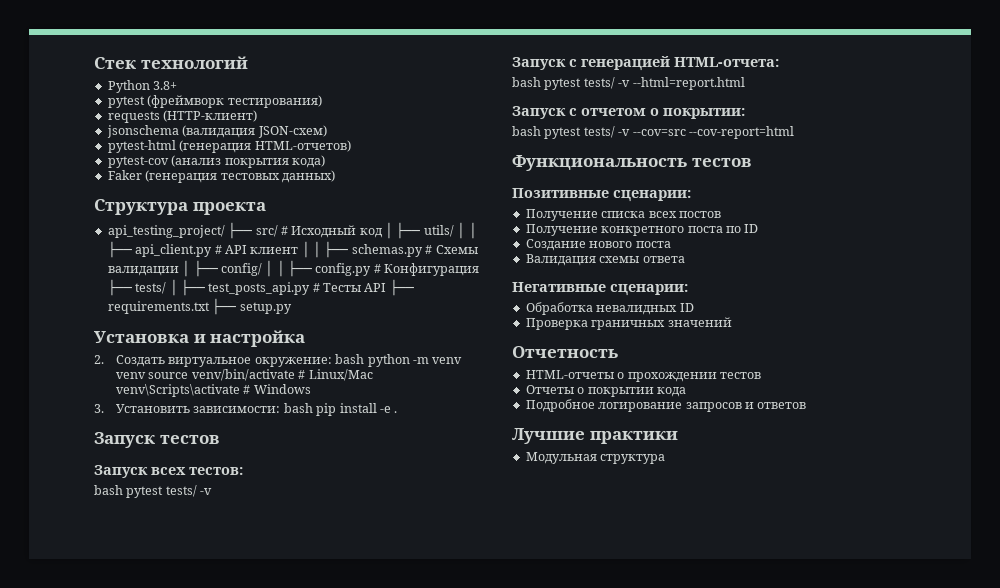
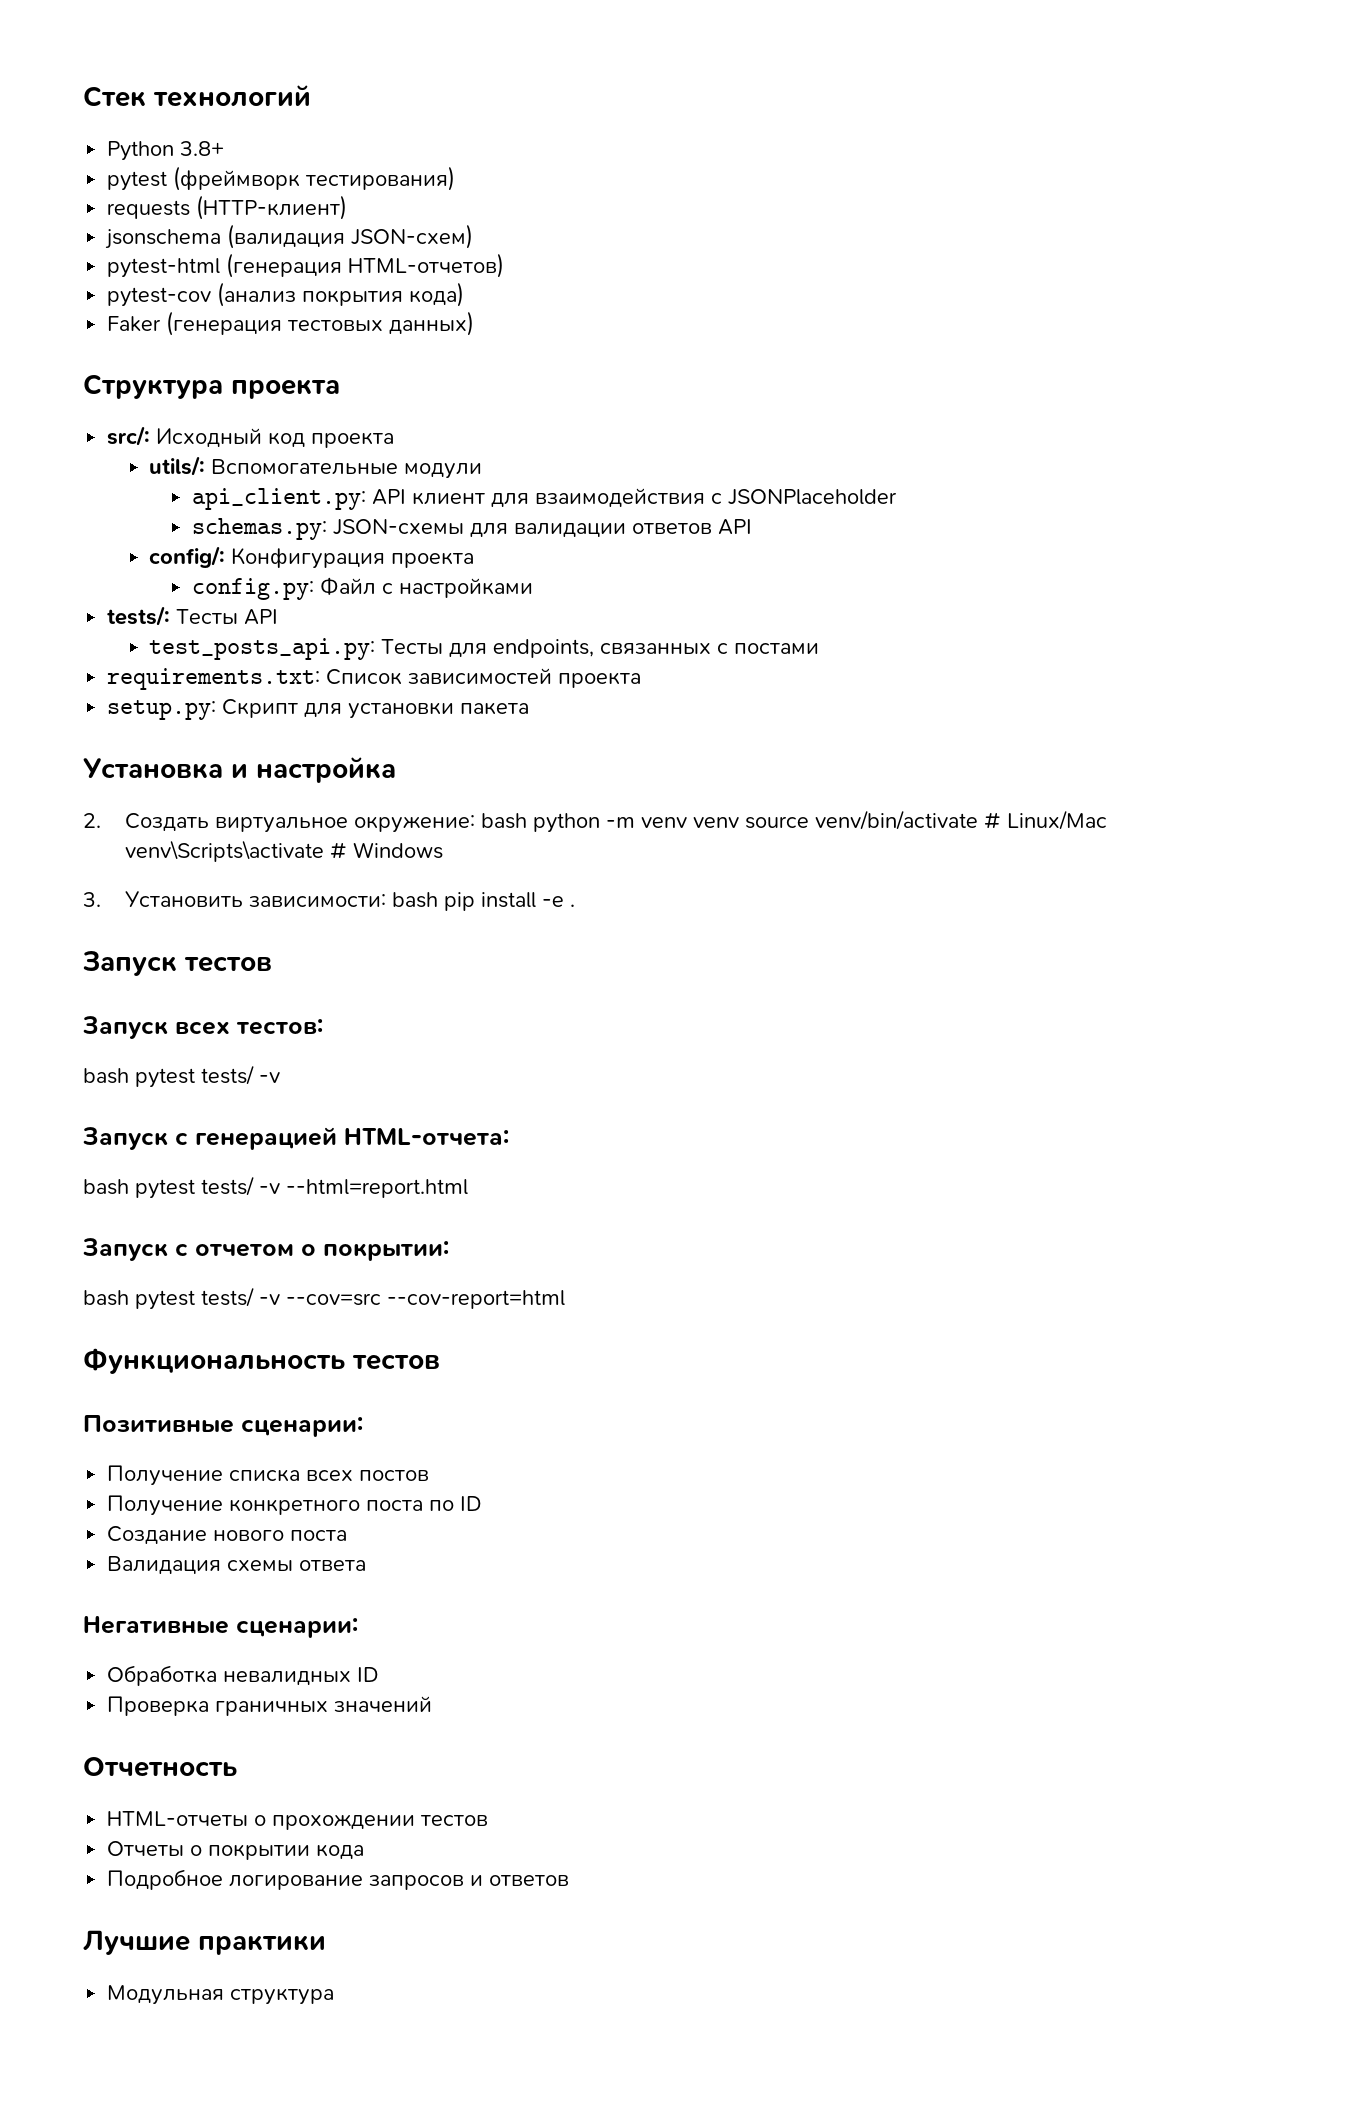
[107,222,477,239] [107,241,478,258] [107,260,480,277] [107,279,414,296] [107,298,292,315] api_testing_project/ ├── src/ # Исходный код │ ├── utils/ │ │ ├── api_client.py # API клиент │ │ ├── schemas.py # Схемы валидации │ ├── config/ │ │ ├── config.py # Конфигурация ├── tests/ │ ├── test_posts_api.py # Тесты API ├── requirements.txt ├── setup.py -> [107,426,395,448] [149,456,483,479] [191,488,897,510] [191,518,752,540] [149,546,475,569] [191,577,533,600] [107,606,279,626] [149,638,820,660] [107,668,642,690] [107,699,530,720] src/: Исходный код проекта // utils/: Вспомогательные модули // api_client.py: API клиент для взаимодействия с JSONPlaceholder // schemas.py: JSON-схемы для валидации ответов API // config/: Конфигурация проекта // config.py: Файл с настройками // tests/: Тесты API // test_posts_api.py: Тесты для endpoints, связанных с постами // requirements.txt: Список зависимостей проекта // setup.py: Скрипт для установки пакета

